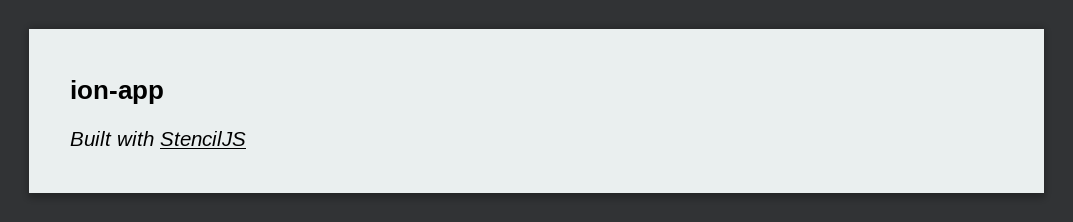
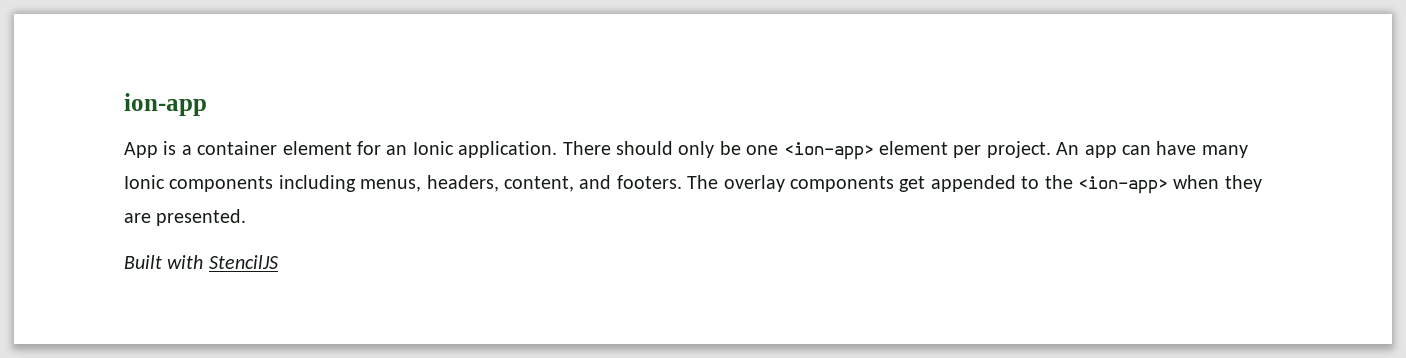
(164, 92) none -> [124,141,1248,160] [124,175,1262,194] [124,209,247,226] // App is a container element for an Ionic application. There should only be one <ion-app> element per project. An app can have many Ionic components including menus, headers, content, and footers. The overlay components get appended to the <ion-app> when they are presented.

